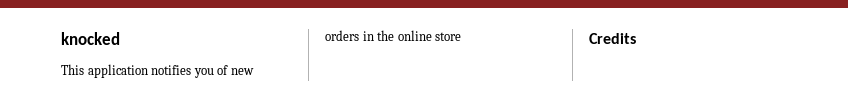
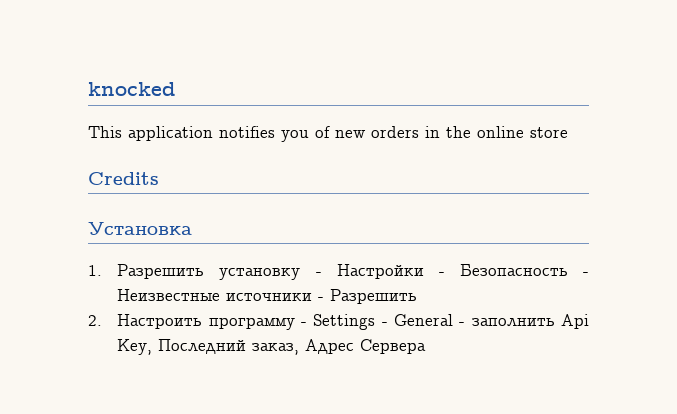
(636, 38) none -> [88,222,192,235] [88,264,589,280] [117,289,418,304] [88,314,589,330] [117,339,427,355] // Установка // 1. Разрешить установку - Настройки - Безопасность - Неизвестные источники - Разрешить // 2. Настроить программу - Settings - General - заполнить Api Key, Последний заказ, Адрес Сервера

